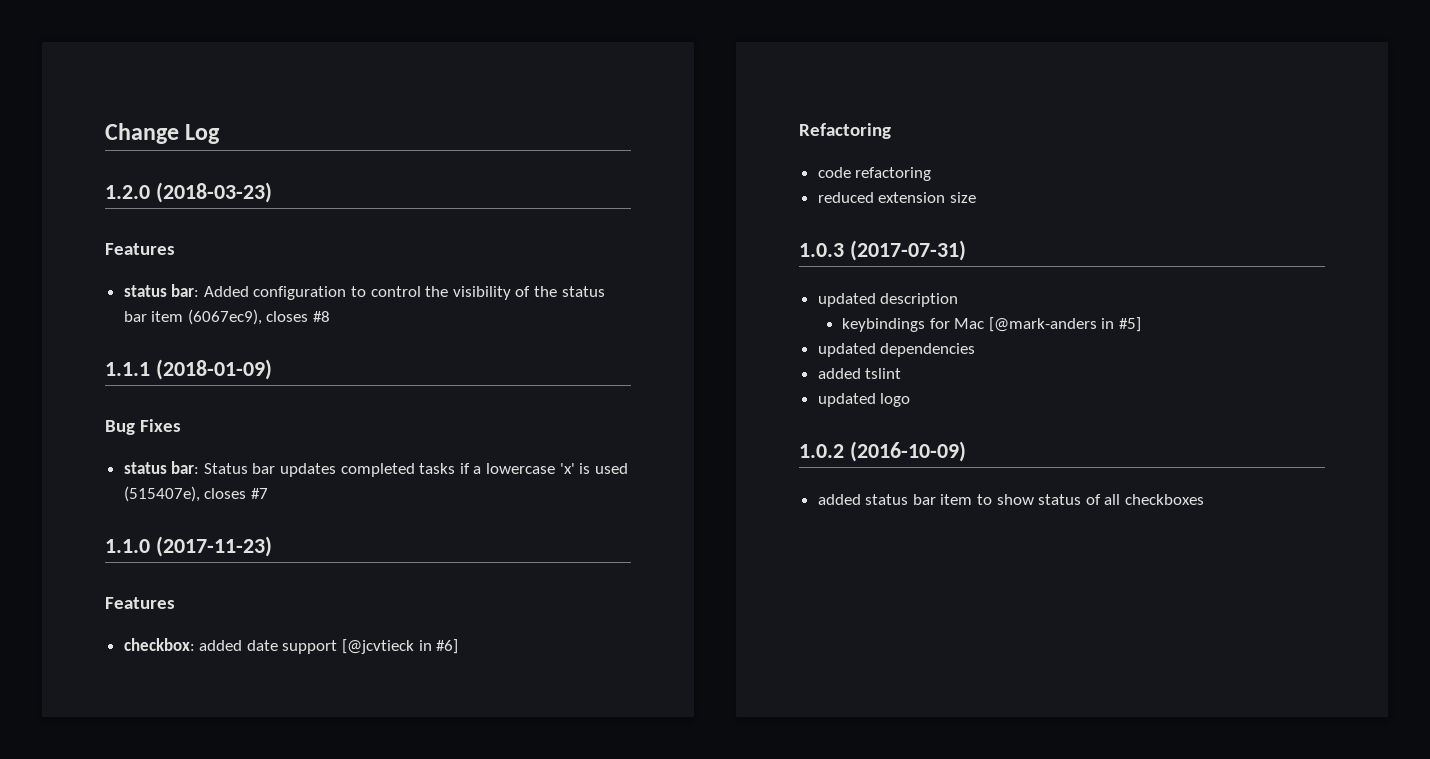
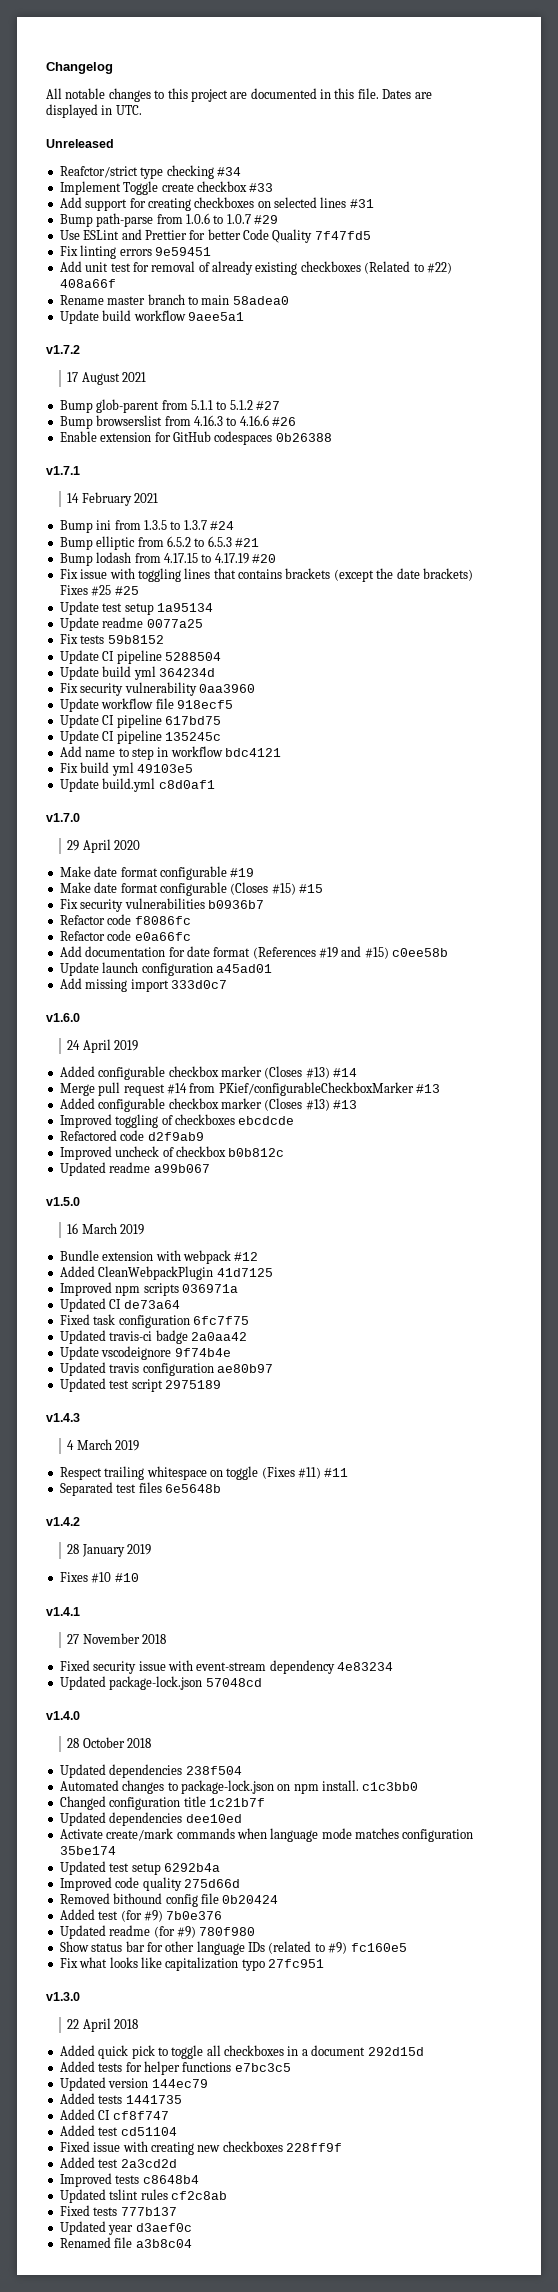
[105,123,221,144] [105,182,272,203] [105,243,175,255] [123,284,605,300] [123,309,331,325] [105,359,272,380] [105,419,182,435] [123,461,628,477] [123,486,268,502] [105,536,272,557] [105,597,175,609] [123,638,459,654] [799,123,891,139] [817,167,932,181] [817,192,976,203] [799,240,966,261] [817,293,959,307] [841,317,1141,332] [817,343,976,357] [817,368,902,379] [817,393,911,407] [799,441,966,462] [817,494,1205,505] Change Log // 1.2.0 (2018-03-23) // Features // status bar: Added configuration to control the visibility of the status bar item (6067ec9), closes #8 // 1.1.1 (2018-01-09) // Bug Fixes // status bar: Status bar updates completed tasks if a lowercase 'x' is used (515407e), closes #7 // 1.1.0 (2017-11-23) // Features // checkbox: added date support [@jcvtieck in #6] // Refactoring // code refactoring // reduced extension size // 1.0.3 (2017-07-31) // updated description // keybindings for Mac [@mark-anders in #5] // updated dependencies // added tslint // updated logo // 1.0.2 (2016-10-09) // added status bar item to show status of all checkboxes -> [46,62,113,74] [46,88,432,102] [46,104,142,118] [46,139,114,148] [59,165,241,179] [59,181,274,195] [59,197,374,211] [59,213,278,227] [59,229,371,243] [59,245,211,259] [59,261,452,275] [59,279,116,288] [59,294,289,305] [59,310,244,324] [46,345,80,354] [67,372,147,385] [59,399,280,413] [59,415,296,429] [59,431,332,445] [46,466,80,475] [67,492,159,506] [59,520,234,533] [59,536,259,550] [59,552,276,566] [59,568,473,582] [59,585,139,596] [59,601,213,615] [59,617,203,631] [59,634,164,644] [59,650,221,664] [59,666,215,680] [59,682,255,696] [59,698,233,712] [59,714,221,728] [59,730,221,744] [59,746,281,760] [59,762,193,776] [59,778,215,792] [46,813,80,822] [67,839,141,853] [59,866,255,880] [59,882,323,896] [59,898,264,912] [59,914,191,925] [59,930,191,941] [59,946,449,959] [59,962,272,976] [59,978,227,992] [46,1013,80,1022] [67,1039,139,1053] [59,1066,357,1080] [59,1082,440,1096] [59,1098,357,1112] [59,1114,295,1128] [59,1130,204,1141] [59,1146,285,1160] [59,1162,210,1176] [46,1197,80,1206] [67,1223,145,1235] [59,1250,259,1264] [59,1266,273,1280] [59,1282,238,1296] [59,1298,180,1312] [59,1314,249,1328] [59,1330,247,1344] [59,1346,231,1360] [59,1362,273,1376] [59,1378,221,1392] [46,1413,80,1422] [67,1439,140,1451] [59,1466,349,1480] [59,1482,221,1496] [46,1517,80,1526] [67,1544,152,1557] [59,1572,139,1583] [46,1607,80,1616] [67,1633,167,1644] [59,1660,393,1674] [59,1676,262,1690] [46,1711,80,1720] [67,1737,152,1748] [59,1764,242,1778] [59,1780,419,1794] [59,1796,265,1810] [59,1812,242,1826] [59,1828,474,1842] [59,1846,116,1855] [59,1861,220,1875] [59,1877,240,1891] [59,1893,279,1907] [59,1909,223,1922] [59,1925,256,1939] [59,1941,407,1955] [59,1957,324,1971] [46,1992,80,2001] [67,2018,139,2032] [59,2045,424,2059] [59,2061,291,2075] [59,2077,208,2091] [59,2093,182,2104] [59,2109,169,2120] [59,2125,177,2136] [59,2141,342,2155] [59,2157,177,2168] [59,2173,199,2187] [59,2189,227,2203] [59,2205,177,2216] [59,2221,192,2235] [59,2237,192,2248] Changelog // All notable changes to this project are documented in this file. Dates are displayed in UTC. // Unreleased // Reafctor/strict type checking #34 // Implement Toggle create checkbox #33 // Add support for creating checkboxes on selected lines #31 // Bump path-parse from 1.0.6 to 1.0.7 #29 // Use ESLint and Prettier for better Code Quality 7f47fd5 // Fix linting errors 9e59451 // Add unit test for removal of already existing checkboxes (Related to #22) 408a66f // Rename master branch to main 58adea0 // Update build workflow 9aee5a1 // v1.7.2 // 17 August 2021 // Bump glob-parent from 5.1.1 to 5.1.2 #27 // Bump browserslist from 4.16.3 to 4.16.6 #26 // Enable extension for GitHub codespaces 0b26388 // v1.7.1 // 14 February 2021 // Bump ini from 1.3.5 to 1.3.7 #24 // Bump elliptic from 6.5.2 to 6.5.3 #21 // Bump lodash from 4.17.15 to 4.17.19 #20 // Fix issue with toggling lines that contains brackets (except the date brackets) Fixes #25 #25 // Update test setup 1a95134 // Update readme 0077a25 // Fix tests 59b8152 // Update CI pipeline 5288504 // Update build yml 364234d // Fix security vulnerability 0aa3960 // Update workflow file 918ecf5 // Update CI pipeline 617bd75 // Update CI pipeline 135245c // Add name to step in workflow bdc4121 // Fix build yml 49103e5 // Update build.yml c8d0af1 // v1.7.0 // 29 April 2020 // Make date format configurable #19 // Make date format configurable (Closes #15) #15 // Fix security vulnerabilities b0936b7 // Refactor code f8086fc // Refactor code e0a66fc // Add documentation for date format (References #19 and #15) c0ee58b // Update launch configuration a45ad01 // Add missing import 333d0c7 // v1.6.0 // 24 April 2019 // Added configurable checkbox marker (Closes #13) #14 // Merge pull request #14 from PKief/configurableCheckboxMarker #13 // Added configurable checkbox marker (Closes #13) #13 // Improved toggling of checkboxes ebcdcde // Refactored code d2f9ab9 // Improved uncheck of checkbox b0b812c // Updated readme a99b067 // v1.5.0 // 16 March 2019 // Bundle extension with webpack #12 // Added CleanWebpackPlugin 41d7125 // Improved npm scripts 036971a // Updated CI de73a64 // Fixed task configuration 6fc7f75 // Updated travis-ci badge 2a0aa42 // Update vscodeignore 9f74b4e // Updated travis configuration ae80b97 // Updated test script 2975189 // v1.4.3 // 4 March 2019 // Respect trailing whitespace on toggle (Fixes #11) #11 // Separated test files 6e5648b // v1.4.2 // 28 January 2019 // Fixes #10 #10 // v1.4.1 // 27 November 2018 // Fixed security issue with event-stream dependency 4e83234 // Updated package-lock.json 57048cd // v1.4.0 // 28 October 2018 // Updated dependencies 238f504 // Automated changes to package-lock.json on npm install. c1c3bb0 // Changed configuration title 1c21b7f // Updated dependencies dee10ed // Activate create/mark commands when language mode matches configuration 35be174 // Updated test setup 6292b4a // Improved code quality 275d66d // Removed bithound config file 0b20424 // Added test (for #9) 7b0e376 // Updated readme (for #9) 780f980 // Show status bar for other language IDs (related to #9) fc160e5 // Fix what looks like capitalization typo 27fc951 // v1.3.0 // 22 April 2018 // Added quick pick to toggle all checkboxes in a document 292d15d // Added tests for helper functions e7bc3c5 // Updated version 144ec79 // Added tests 1441735 // Added CI cf8f747 // Added test cd51104 // Fixed issue with creating new checkboxes 228ff9f // Added test 2a3cd2d // Improved tests c8648b4 // Updated tslint rules cf2c8ab // Fixed tests 777b137 // Updated year d3aef0c // Renamed file a3b8c04

